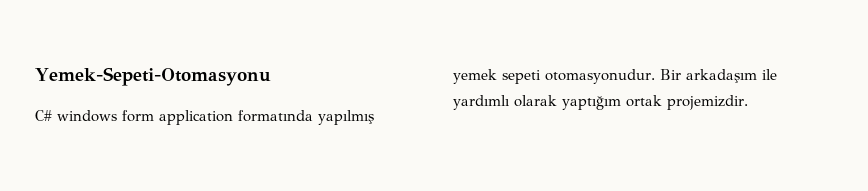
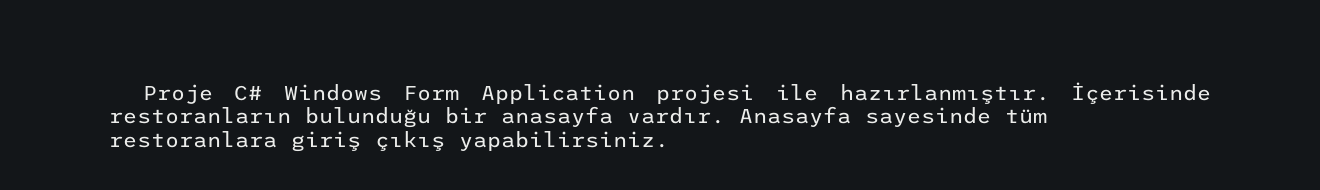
[35,67,271,86] [35,110,374,125] [453,69,777,84] [453,95,748,110] Yemek-Sepeti-Otomasyonu // C# windows form application formatında yapılmış yemek sepeti otomasyonudur. Bir arkadaşım ile yardımlı olarak yaptığım ortak projemizdir. -> [142,82,1211,104] [109,106,1047,128] [109,131,669,152] Proje C# Windows Form Application projesi ile hazırlanmıştır. İçerisinde restoranların bulunduğu bir anasayfa vardır. Anasayfa sayesinde tüm restoranlara giriş çıkış yapabilirsiniz.

